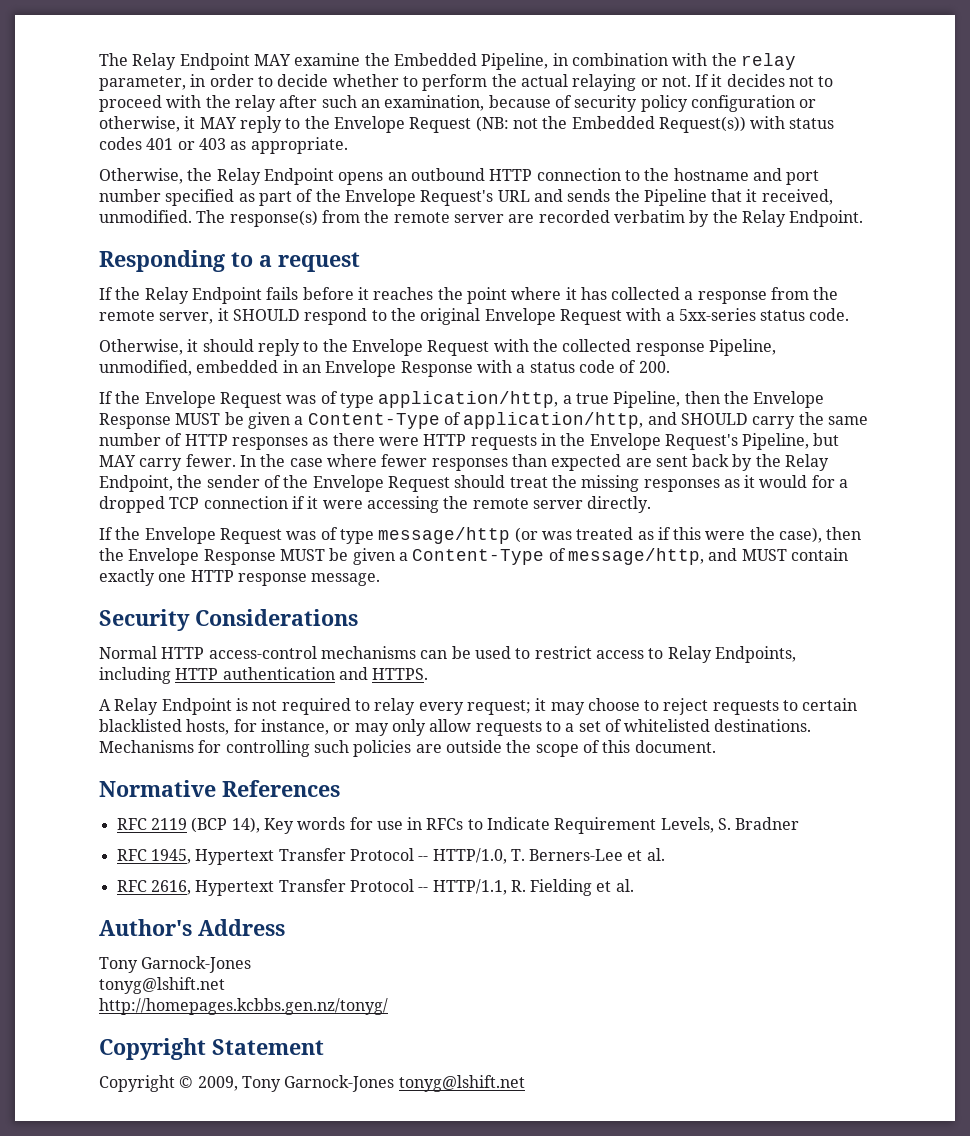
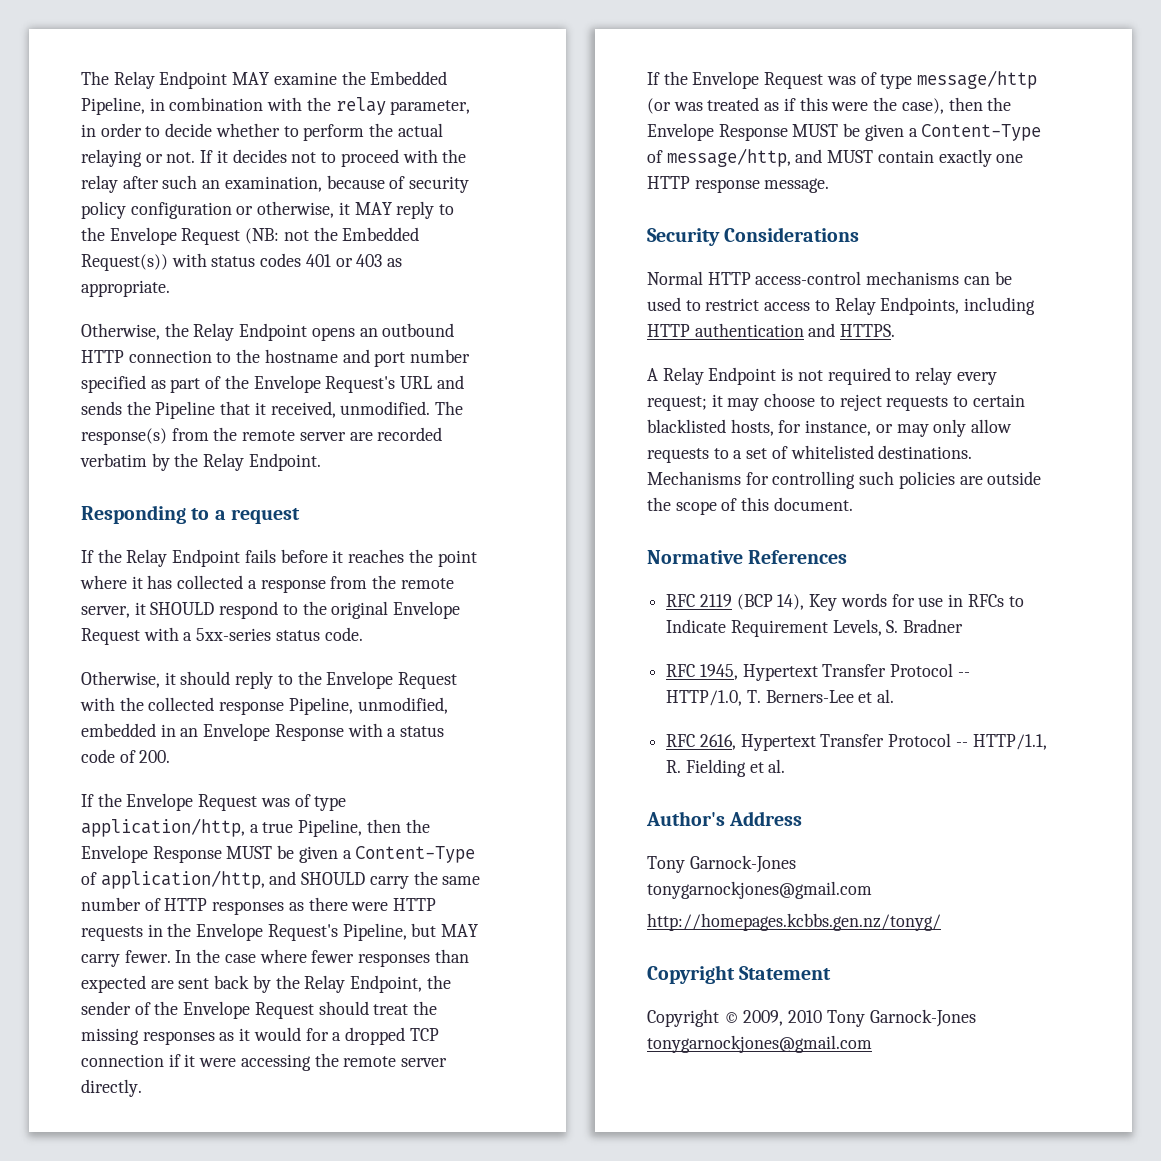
[99,977,225,994] tonyg@lshift.net -> [647,881,872,899] tonygarnockjones@gmail.com
[241,1075,525,1092] Tony Garnock-Jones tonyg@lshift.net -> [788,1009,976,1027] [647,1035,872,1053] 2010 Tony Garnock-Jones tonygarnockjones@gmail.com

